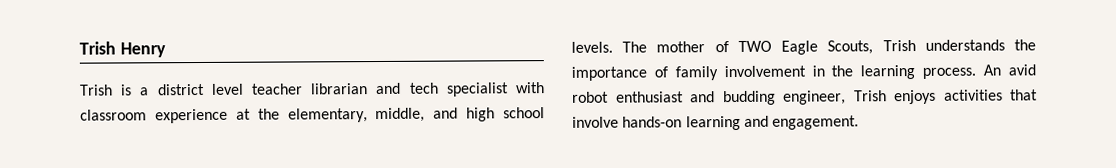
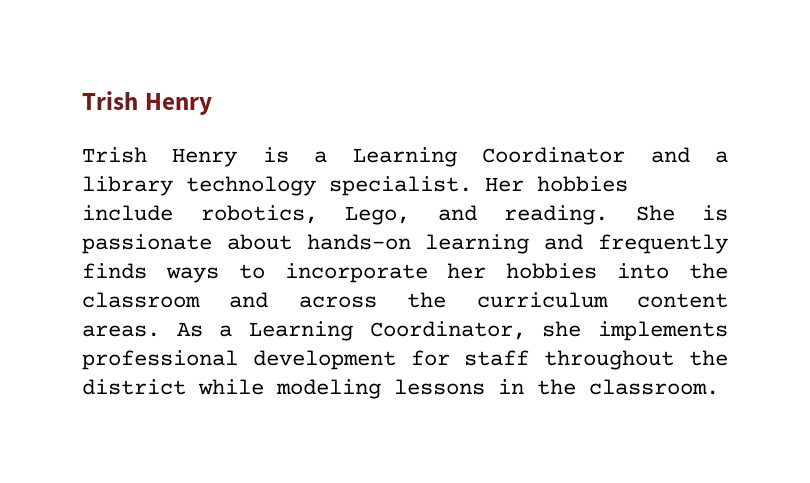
(113, 90) none -> [172,148,238,167] Henry
[156,82,545,97] [80,107,545,124] [571,39,1036,55] [571,64,1036,81] [572,89,1038,106] [572,115,860,131] district level teacher librarian and tech specialist with classroom experience at the elementary, middle, and high school levels. The mother of TWO Eagle Scouts, Trish understands the importance of family involvement in the learning process. An avid robot enthusiast and budding engineer, Trish enjoys activities that involve hands-on learning and engagement. -> [352,147,729,167] [82,176,628,196] [82,205,728,225] [82,234,728,254] [82,263,728,283] [82,292,728,308] [82,321,728,341] [82,350,728,370] [82,379,719,399] Learning Coordinator and a library technology specialist. Her hobbies include robotics, Lego, and reading. She is passionate about hands-on learning and frequently finds ways to incorporate her hobbies into the classroom and across the curriculum content areas. As a Learning Coordinator, she implements professional development for staff throughout the district while modeling lessons in the classroom.

